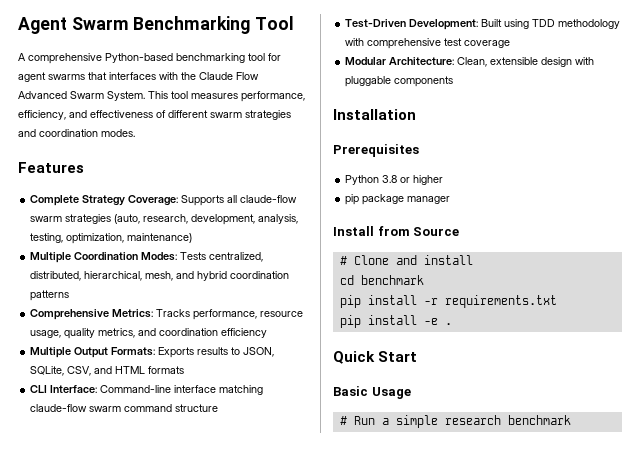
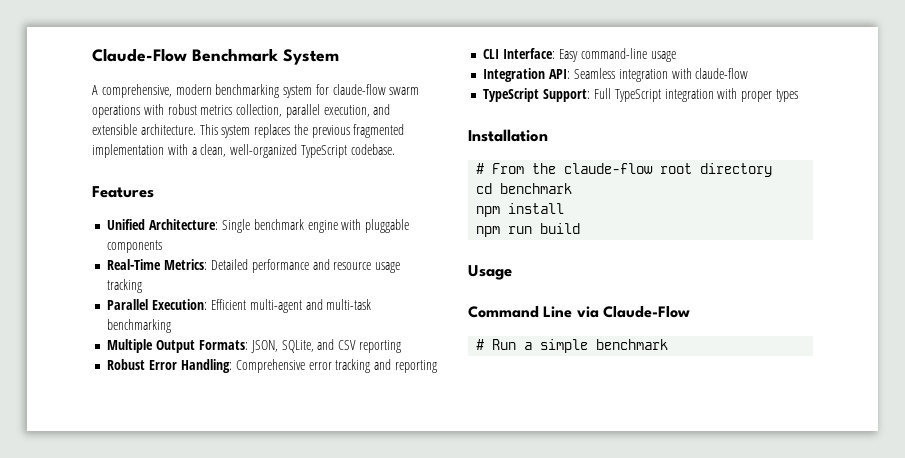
[18,16,295,34] [18,53,281,64] [18,72,259,82] [18,91,305,102] [18,110,291,120] [18,129,135,137] [18,162,84,173] [30,195,298,206] [30,214,299,225] [30,233,193,244] [30,252,264,263] [30,271,290,281] [30,290,70,301] [30,309,304,320] [30,328,268,339] [30,347,275,358] [30,366,185,376] [30,385,264,395] [30,404,219,412] [345,19,621,30] [345,38,511,49] [345,57,595,67] [345,76,454,87] [333,109,416,120] [333,144,419,157] [345,175,444,185] [345,194,451,205] [333,226,460,236] [339,255,473,265] Agent Swarm Benchmarking Tool // A comprehensive Python-based benchmarking tool for agent swarms that interfaces with the Claude Flow Advanced Swarm System. This tool measures performance, efficiency, and effectiveness of different swarm strategies and coordination modes. // Features // Complete Strategy Coverage: Supports all claude-flow swarm strategies (auto, research, development, analysis, testing, optimization, maintenance) // Multiple Coordination Modes: Tests centralized, distributed, hierarchical, mesh, and hybrid coordination patterns // Comprehensive Metrics: Tracks performance, resource usage, quality metrics, and coordination efficiency // Multiple Output Formats: Exports results to JSON, SQLite, CSV, and HTML formats // CLI Interface: Command-line interface matching claude-flow swarm command structure // Test-Driven Development: Built using TDD methodology with comprehensive test coverage // Modular Architecture: Clean, extensible design with pluggable components // Installation // Prerequisites // Python 3.8 or higher // pip package manager // Install from Source // # Clone and install -> [92,48,339,65] [92,84,420,98] [92,104,391,118] [92,124,405,138] [92,144,395,158] [92,186,154,198] [107,219,410,233] [107,240,163,253] [107,259,401,273] [107,279,143,293] [107,299,372,313] [107,319,172,333] [107,339,401,353] [107,359,437,373] [483,48,676,62] [483,68,749,82] [483,88,798,102] [468,129,548,142] [476,163,773,177] Claude-Flow Benchmark System // A comprehensive, modern benchmarking system for claude-flow swarm operations with robust metrics collection, parallel execution, and extensible architecture. This system replaces the previous fragmented implementation with a clean, well-organized TypeScript codebase. // Features // Unified Architecture: Single benchmark engine with pluggable components // Real-Time Metrics: Detailed performance and resource usage tracking // Parallel Execution: Efficient multi-agent and multi-task benchmarking // Multiple Output Formats: JSON, SQLite, and CSV reporting // Robust Error Handling: Comprehensive error tracking and reporting // CLI Interface: Easy command-line usage // Integration API: Seamless integration with claude-flow // TypeScript Support: Full TypeScript integration with proper types // Installation // # From the claude-flow root directory
[339,295,557,308] [339,315,452,328] [333,351,418,364] [333,386,411,399] pip install -r requirements.txt // pip install -e . // Quick Start // Basic Usage -> [476,203,565,217] [476,223,581,237] [468,265,512,280] [468,306,690,318] npm install // npm run build // Usage // Command Line via Claude-Flow
[444,415,501,425] research -> (589, 346) none

